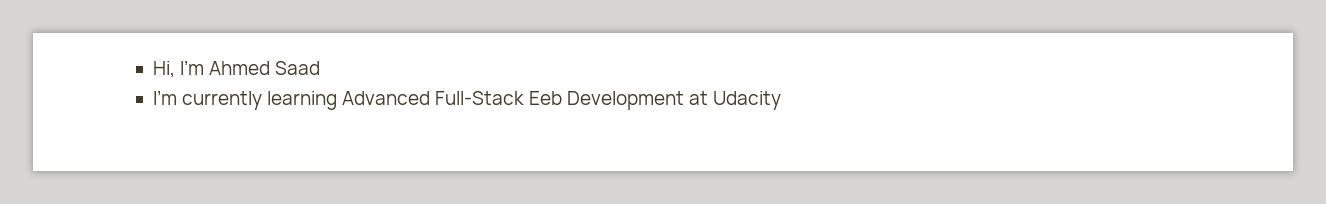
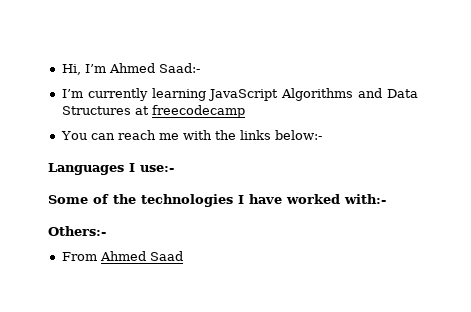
[275,61,321,75] Saad -> [158,63,200,73] Saad:-
[342,91,781,110] Advanced Full-Stack Eeb Development at Udacity -> [208,88,418,101] [61,105,245,118] [60,130,322,140] [48,163,174,175] [48,194,386,207] [48,226,106,236] [61,251,183,261] JavaScript Algorithms and Data Structures at freecodecamp // You can reach me with the links below:- // Languages I use:- // Some of the technologies I have worked with:- // Others:- // From Ahmed Saad

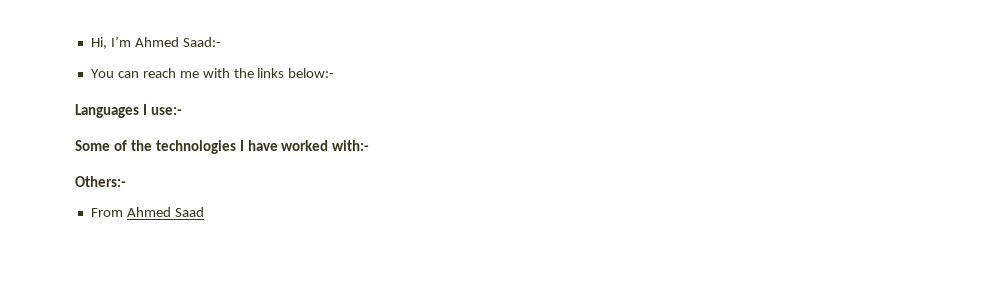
[61,88,418,101] [61,105,245,118] // I’m currently learning JavaScript Algorithms and Data Structures at freecodecamp -> (221, 42) none

